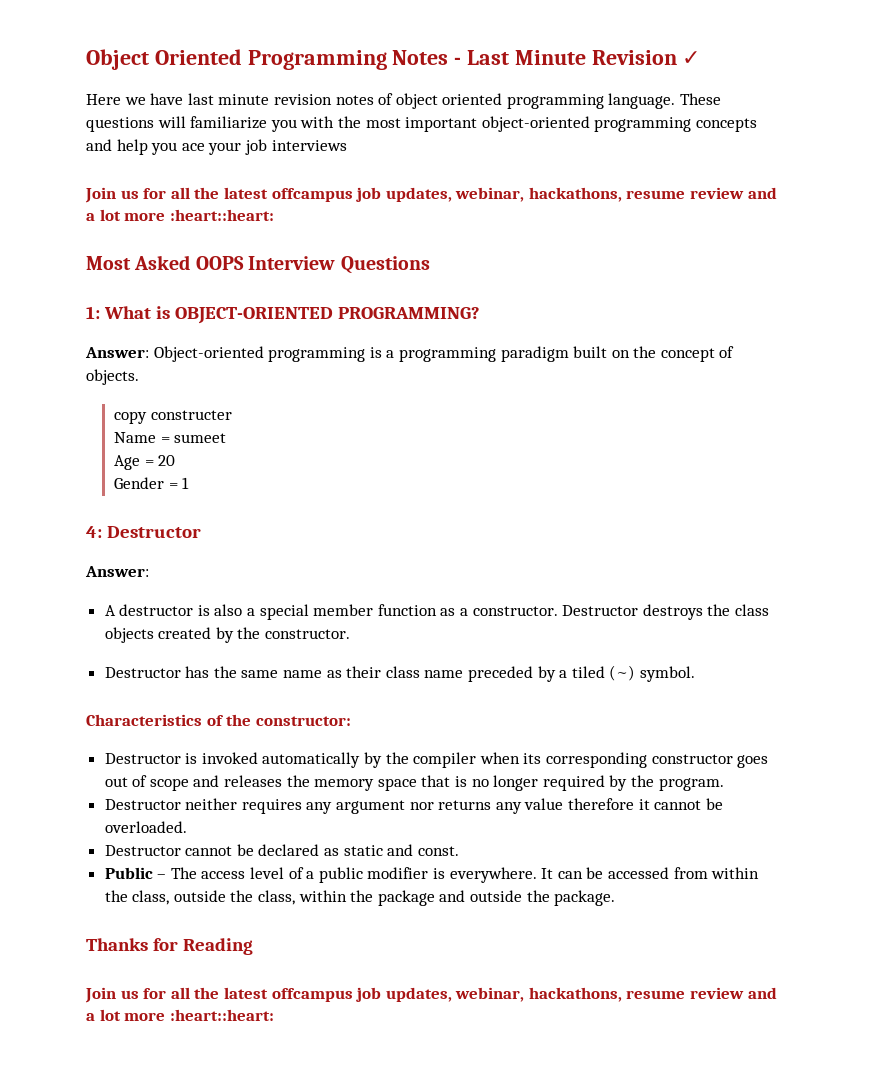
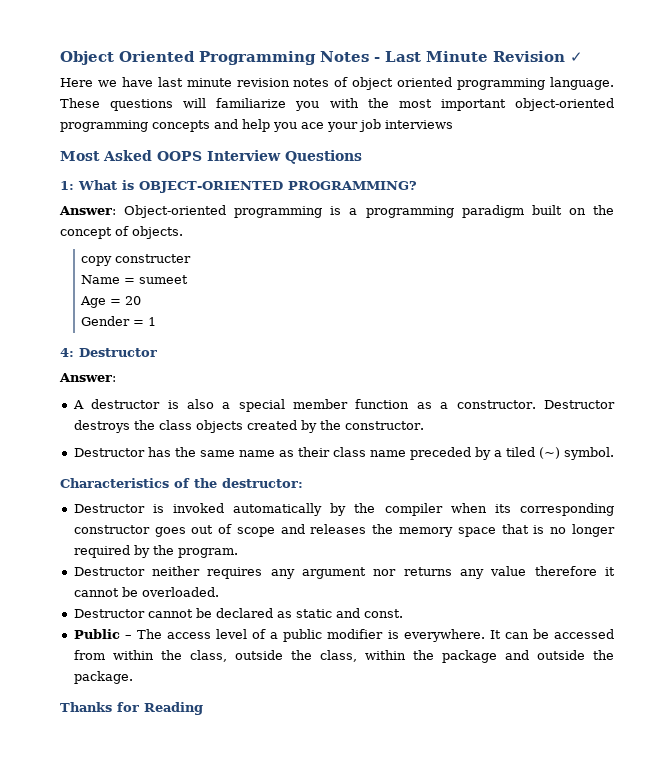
[85,187,777,203] [86,209,274,221] // Join us for all the latest offcampus job updates, webinar, hackathons, resume review and a lot more :heart::heart: -> (453, 124) none
[255,716,351,726] constructor: -> [222,478,303,488] destructor:
[85,987,777,1003] [86,1009,274,1021] // Join us for all the latest offcampus job updates, webinar, hackathons, resume review and a lot more :heart::heart: -> (203, 708) none

